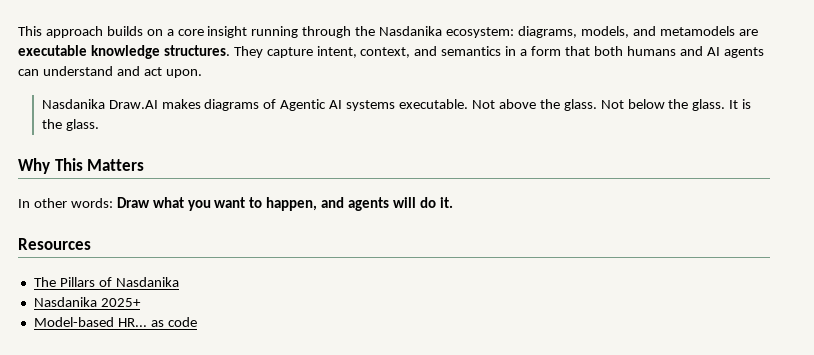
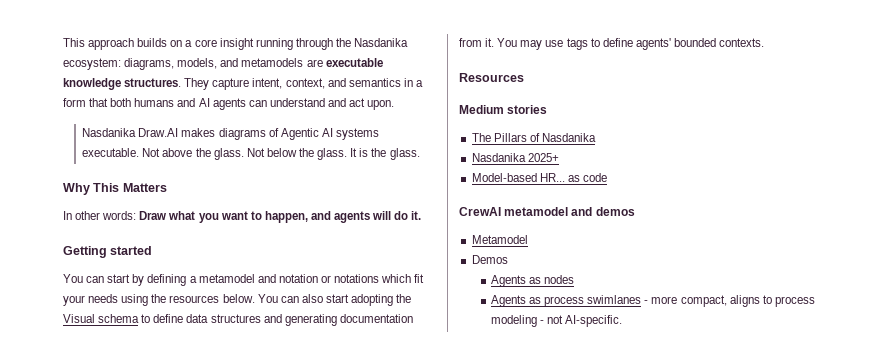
(453, 202) none -> [63,246,153,258] [63,274,425,286] [63,294,412,306] [63,314,413,326] [459,38,765,50] // Getting started // You can start by defining a metamodel and notation or notations which fit your needs using the resources below. You can also start adopting the Visual schema to define data structures and generating documentation from it. You may use tags to define agents' bounded contexts.
(91, 244) none -> [459,105,548,114] // Medium stories
(197, 322) none -> [459,207,635,216] [471,235,528,244] [471,255,508,264] [490,275,575,287] [490,295,815,307] [490,315,623,327] // CrewAI metamodel and demos // Metamodel // Demos // Agents as nodes // Agents as process swimlanes - more compact, aligns to process modeling - not AI-specific.

